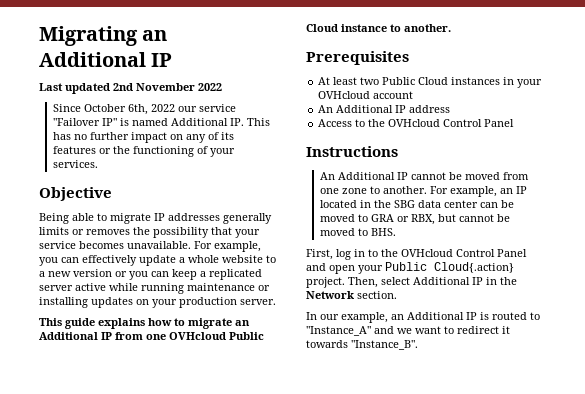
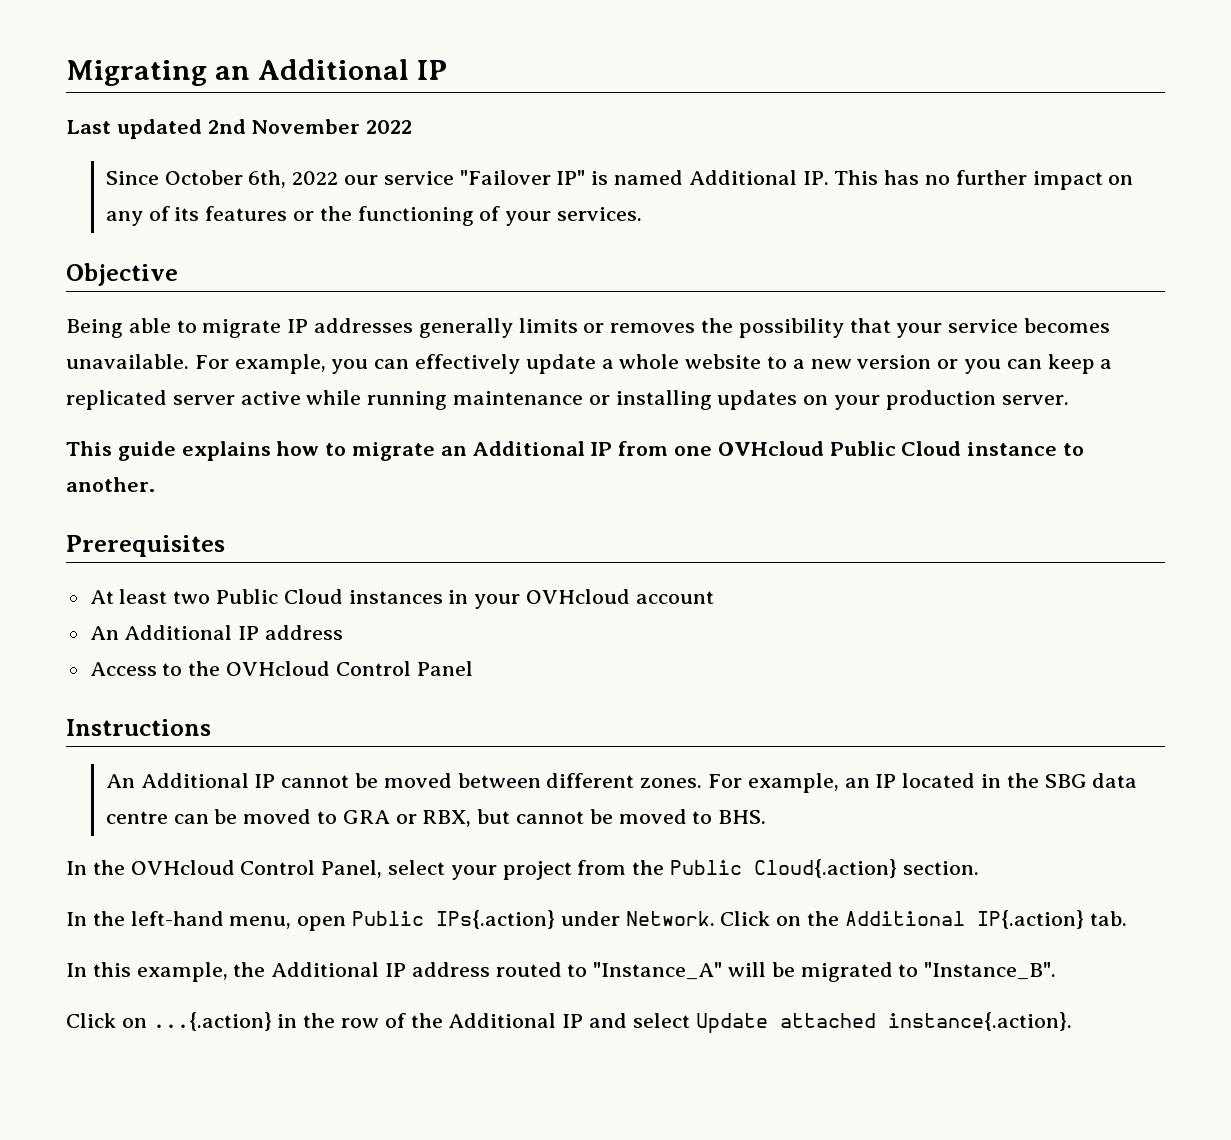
[502,172,529,180] [319,186,427,194] from one zone to another. -> [457,773,703,788] between different zones.
[443,200,478,208] center -> [105,811,168,824] centre
[306,249,527,260] [306,262,514,274] [306,277,517,288] [306,291,397,299] [306,312,489,323] First, log in to the OVHcloud Control Panel and open your Public Cloud{.action} project. Then, select Additional IP in the Network section. // In our example, an Additional IP is -> [66,859,979,880] [66,910,1127,931] [66,962,490,982] In the OVHcloud Control Panel, select your project from the Public Cloud{.action} section. // In the left-hand menu, open Public IPs{.action} under Network. Click on the Additional IP{.action} tab. // In this example, the Additional IP address
[374,326,510,334] [306,340,418,350] and we want to redirect it towards "Instance_B". -> [728,962,1057,982] [66,1012,1072,1033] will be migrated to "Instance_B". // Click on ...{.action} in the row of the Additional IP and select Update attached instance{.action}.

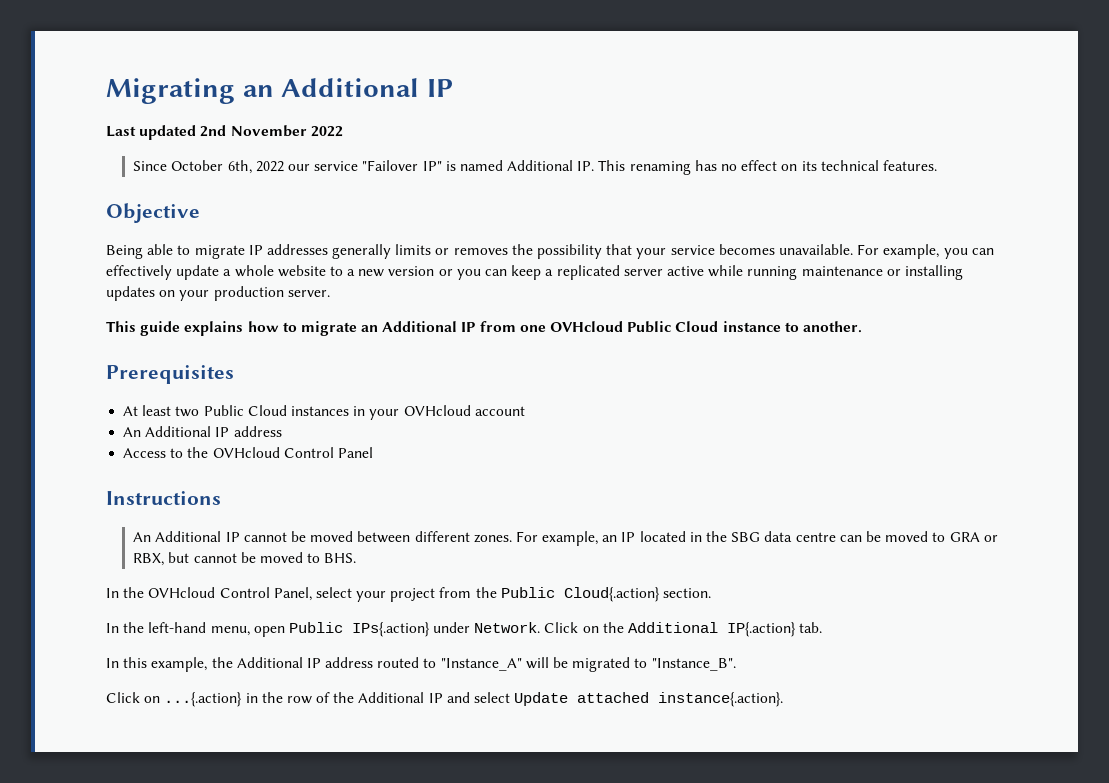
(879, 177) none -> [629,161,691,175] renaming
[955,170,1134,190] [105,206,643,226] further impact on any of its features or the functioning of your services. -> [741,160,937,171] effect on its technical features.

